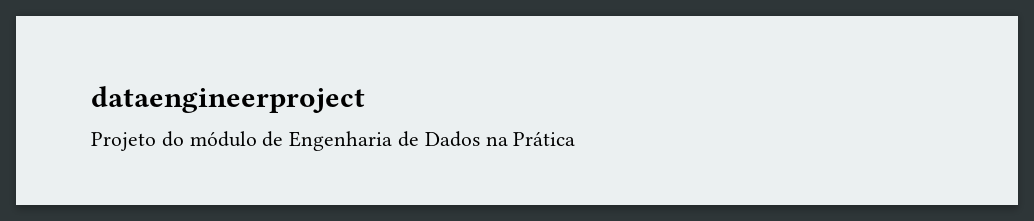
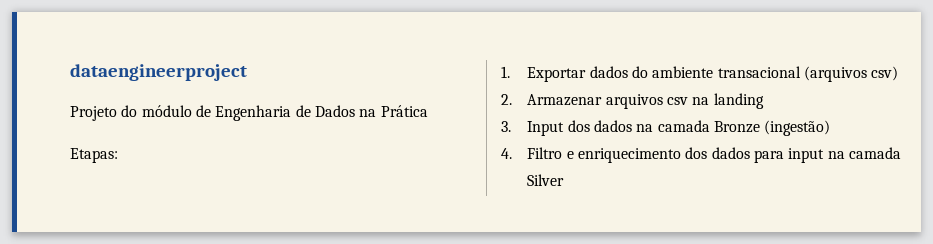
(576, 138) none -> [70,148,118,163] [501,66,899,82] [501,93,764,109] [501,120,831,136] [501,147,901,163] [527,174,565,186] // Etapas: // 1. Exportar dados do ambiente transacional (arquivos csv) // 2. Armazenar arquivos csv na landing // 3. Input dos dados na camada Bronze (ingestão) // 4. Filtro e enriquecimento dos dados para input na camada Silver

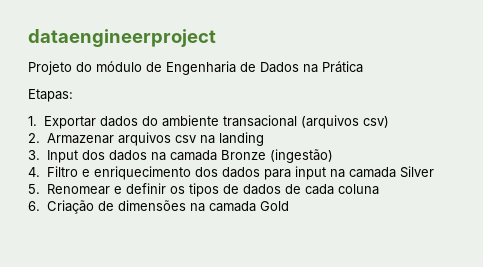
(565, 180) none -> [28,183,379,197] [28,200,289,214] // 5. Renomear e definir os tipos de dados de cada coluna // 6. Criação de dimensões na camada Gold

